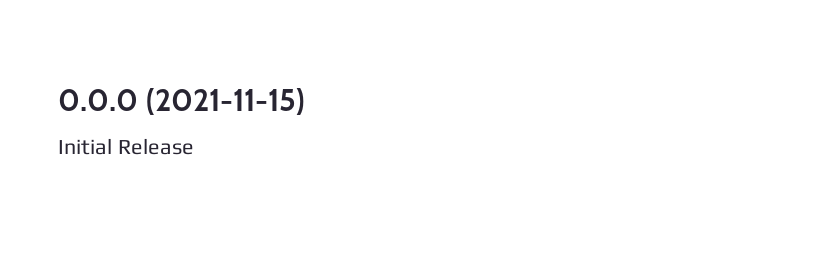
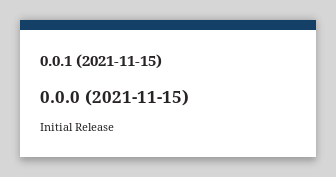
(58, 100) none -> [40,54,163,69] 0.0.1 (2021-11-15) //

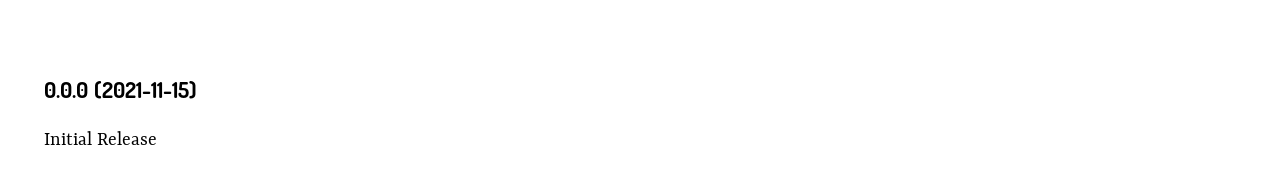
[40,54,163,69] 0.0.1 (2021-11-15) // -> (44, 90) none

